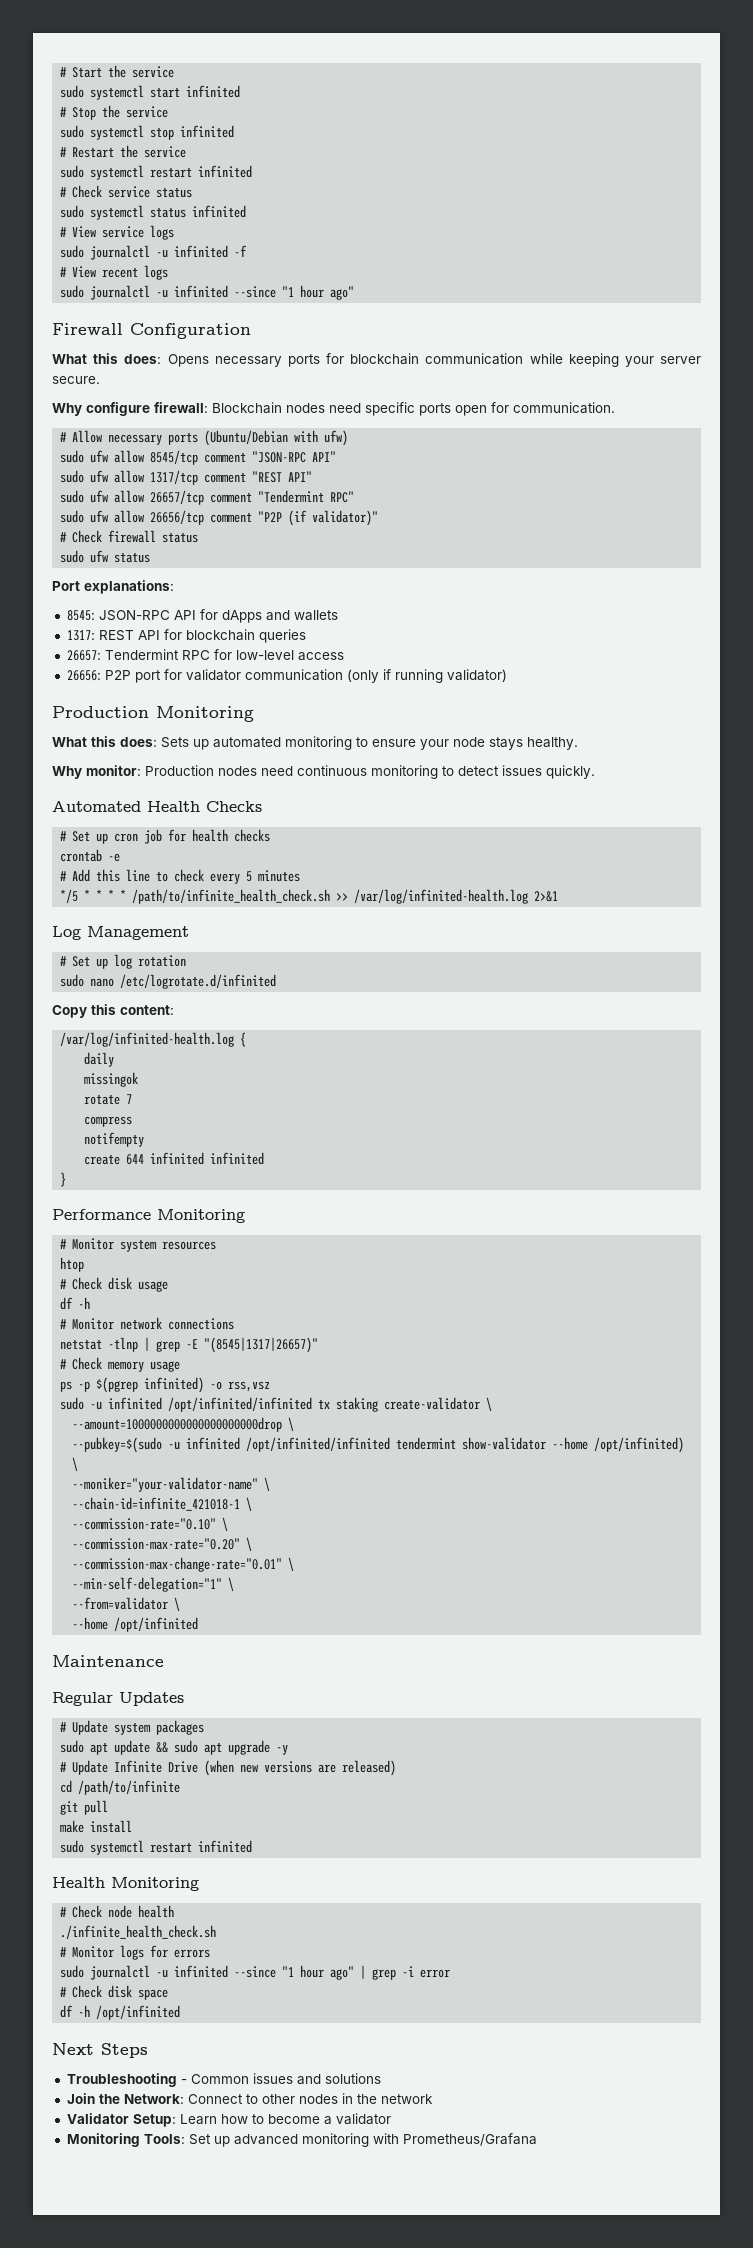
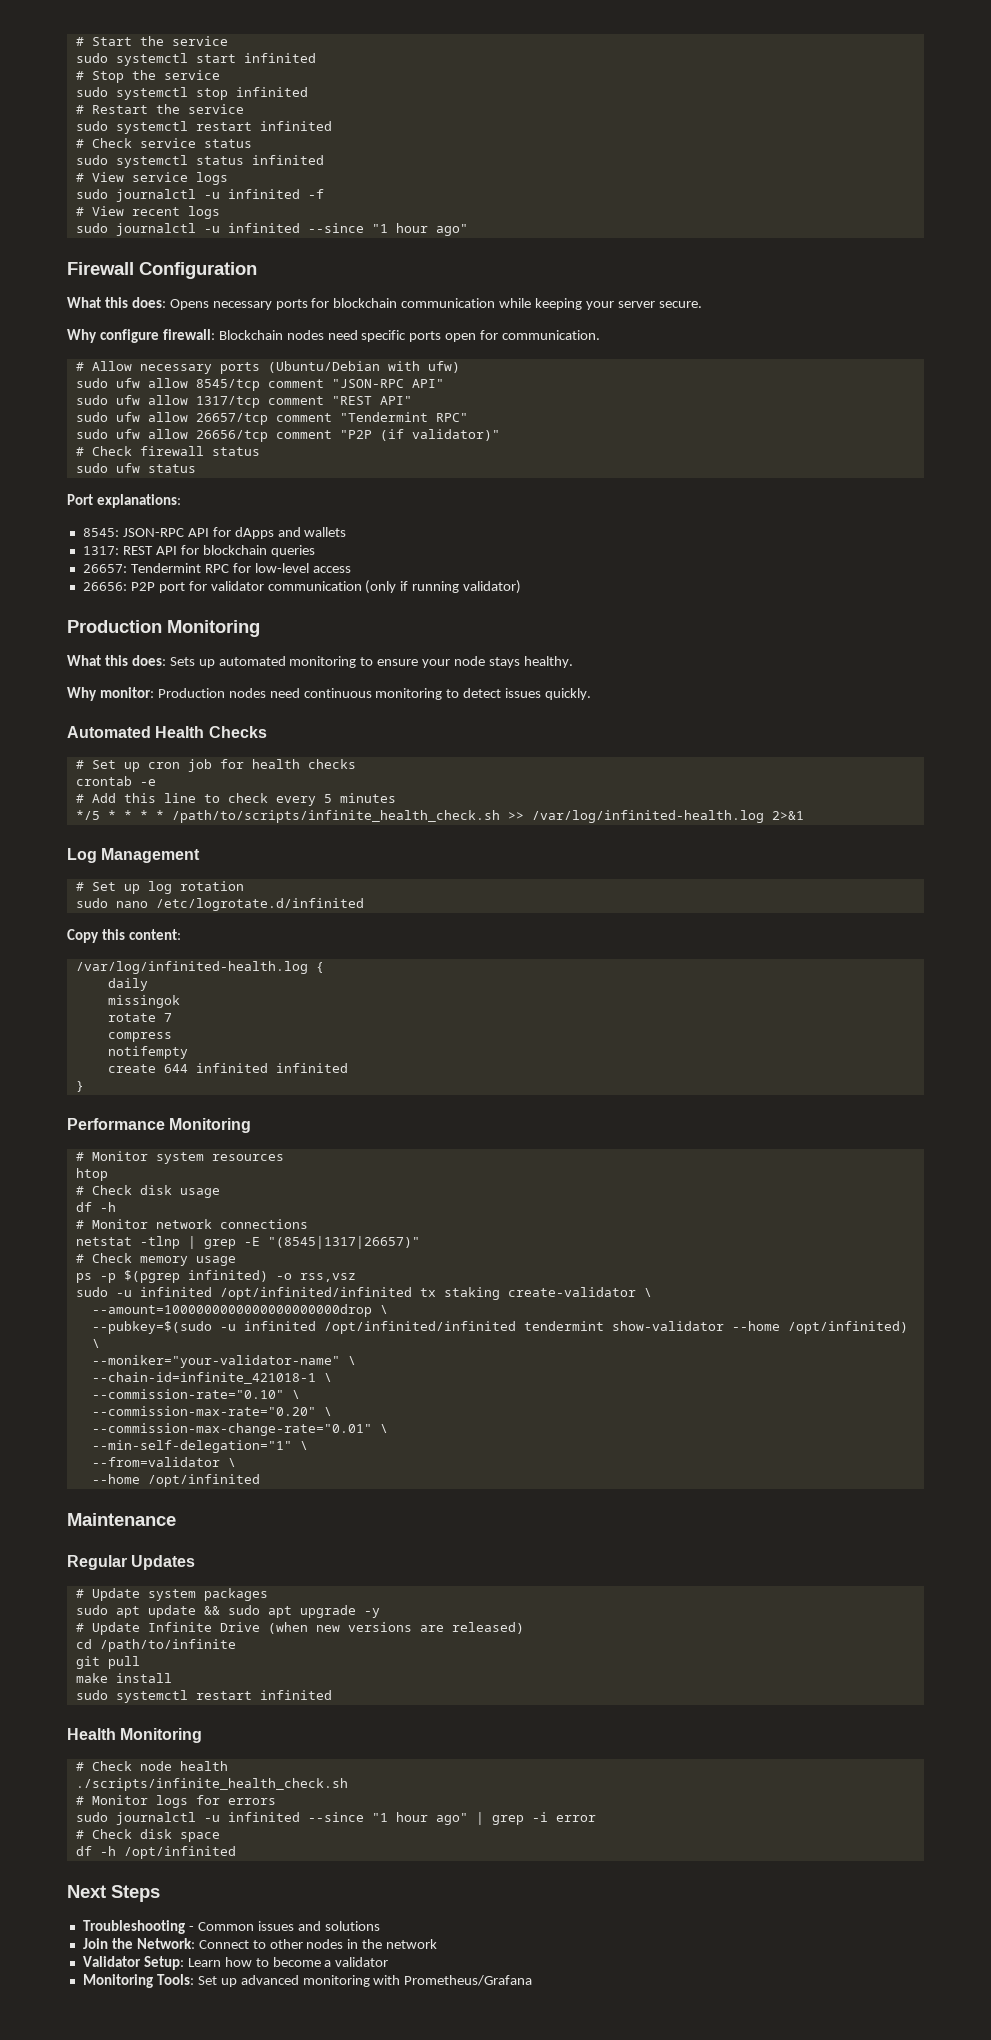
[132,889,331,904] /path/to/infinite_health_check.sh -> [171,810,500,823] /path/to/scripts/infinite_health_check.sh
[60,1925,217,1939] ./infinite_health_check.sh -> [75,1778,348,1791] ./scripts/infinite_health_check.sh

